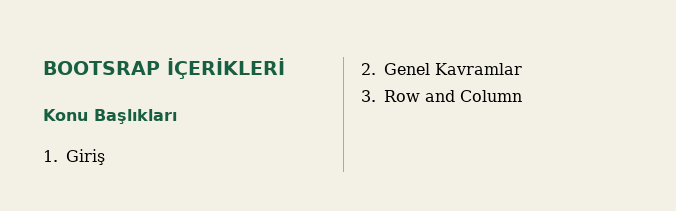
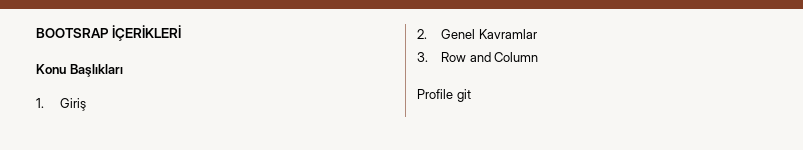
(522, 96) none -> [417,89,471,102] // Profile git

